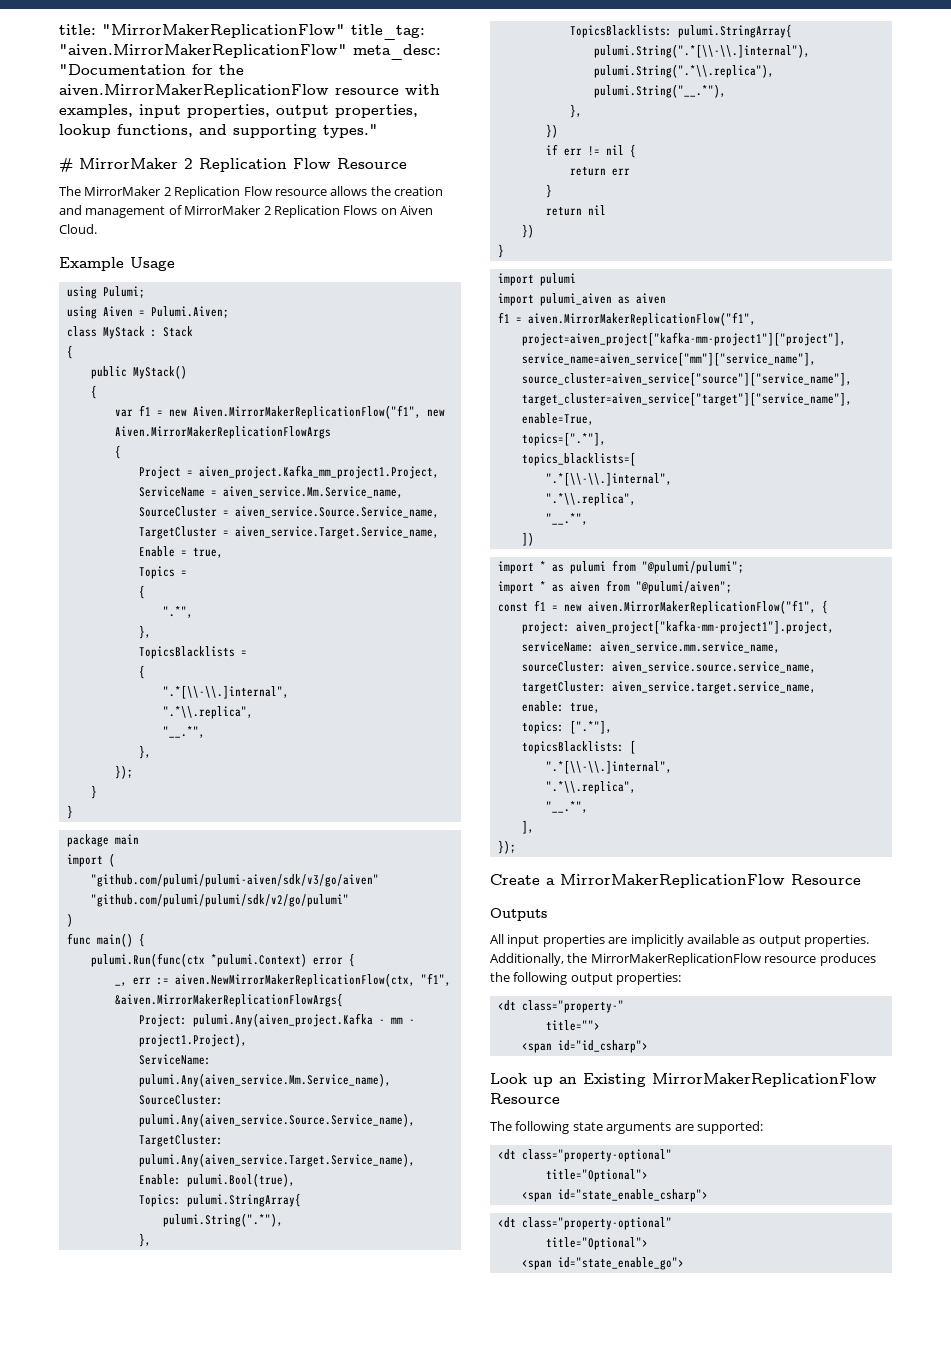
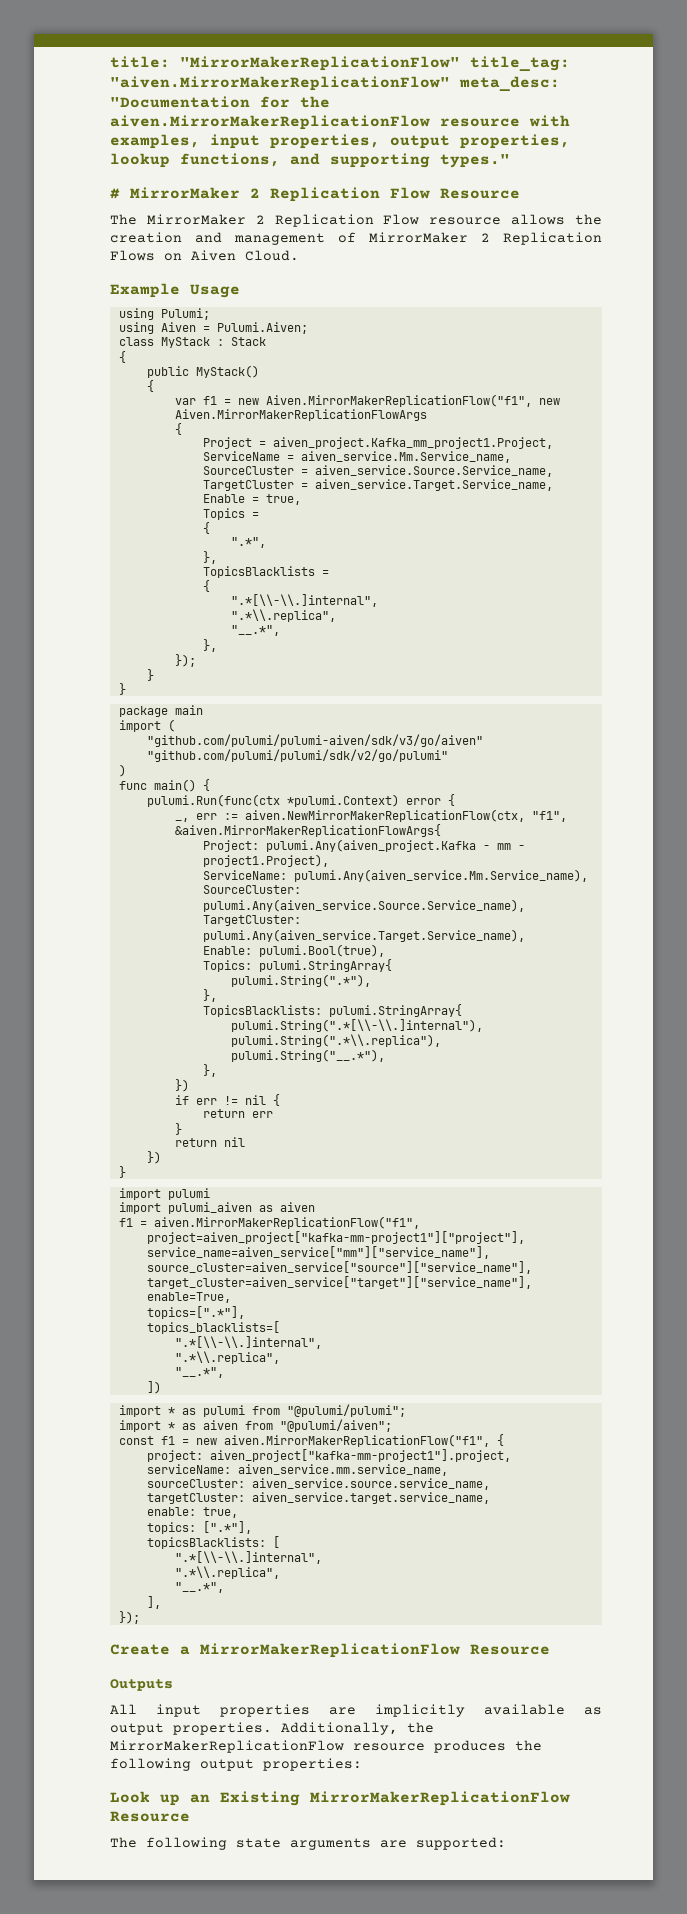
[497,1000,624,1013] [545,1020,600,1031] [521,1040,648,1053] // <dt class="property-" // title=""> // <span id="id_csharp"> -> (362, 1764) none
[497,1149,672,1162] [545,1169,648,1182] [521,1189,708,1202] [497,1217,672,1230] [545,1237,648,1250] [521,1257,684,1270] // <dt class="property-optional" // title="Optional"> // <span id="state_enable_csharp"> // <dt class="property-optional" // title="Optional"> // <span id="state_enable_go"> -> (506, 1843) none

